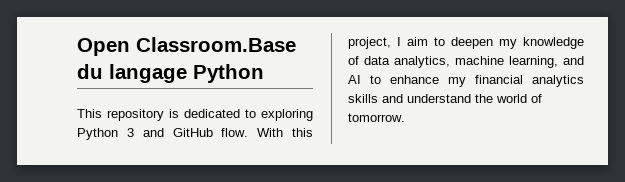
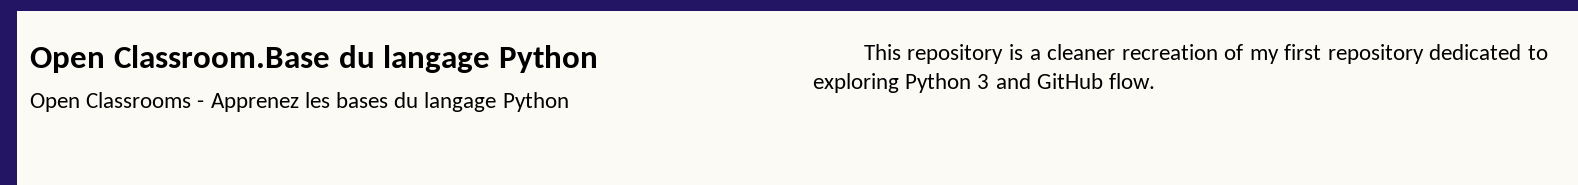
[77,109,179,121] This repository is -> [30,92,569,112] [863,44,1424,64] Open Classrooms - Apprenez les bases du langage Python // This repository is a cleaner recreation of my first repository
[257,128,313,137] [348,37,584,49] [348,56,584,68] [348,75,584,87] [348,94,542,103] [348,113,405,122] With this project, I aim to deepen my knowledge of data analytics, machine learning, and AI to enhance my financial analytics skills and understand the world of tomorrow. -> (1156, 81) none

